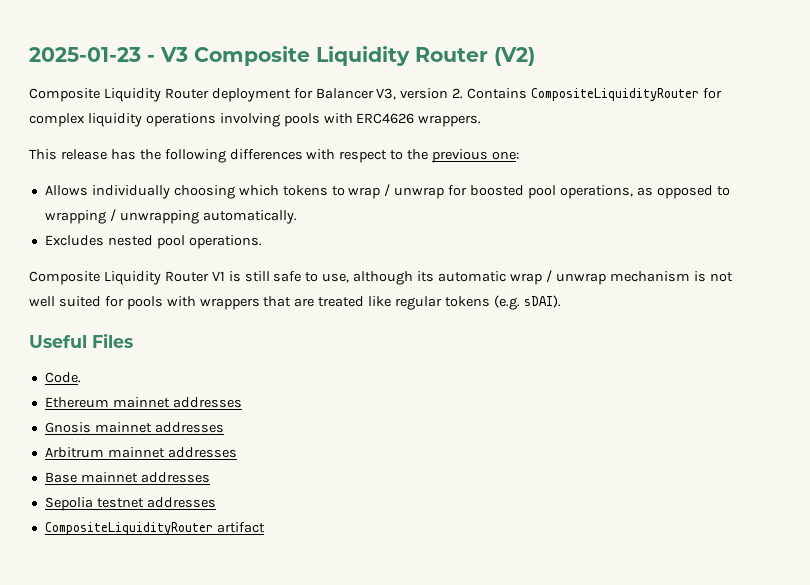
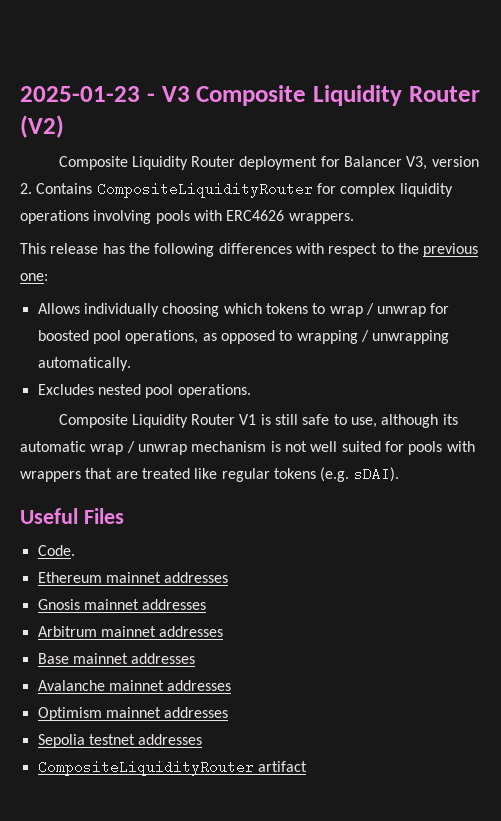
(210, 477) none -> [37,680,232,691] [37,707,229,721] // Avalanche mainnet addresses // Optimism mainnet addresses

